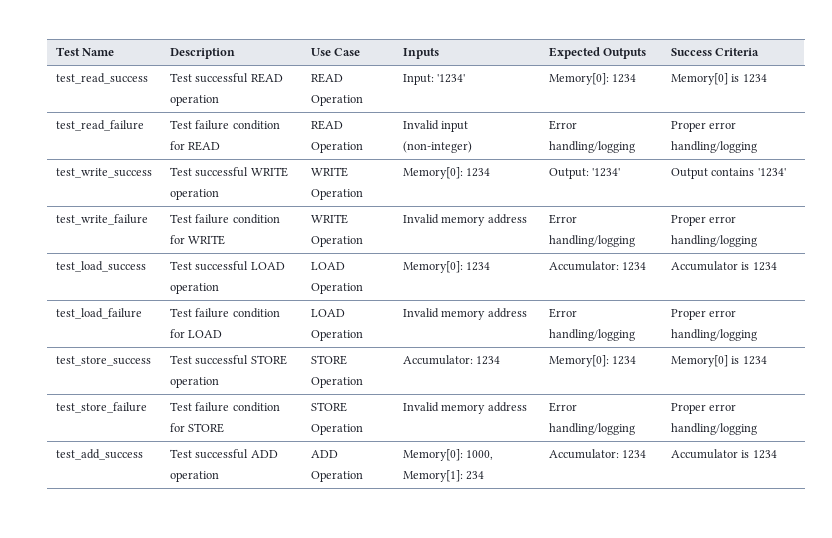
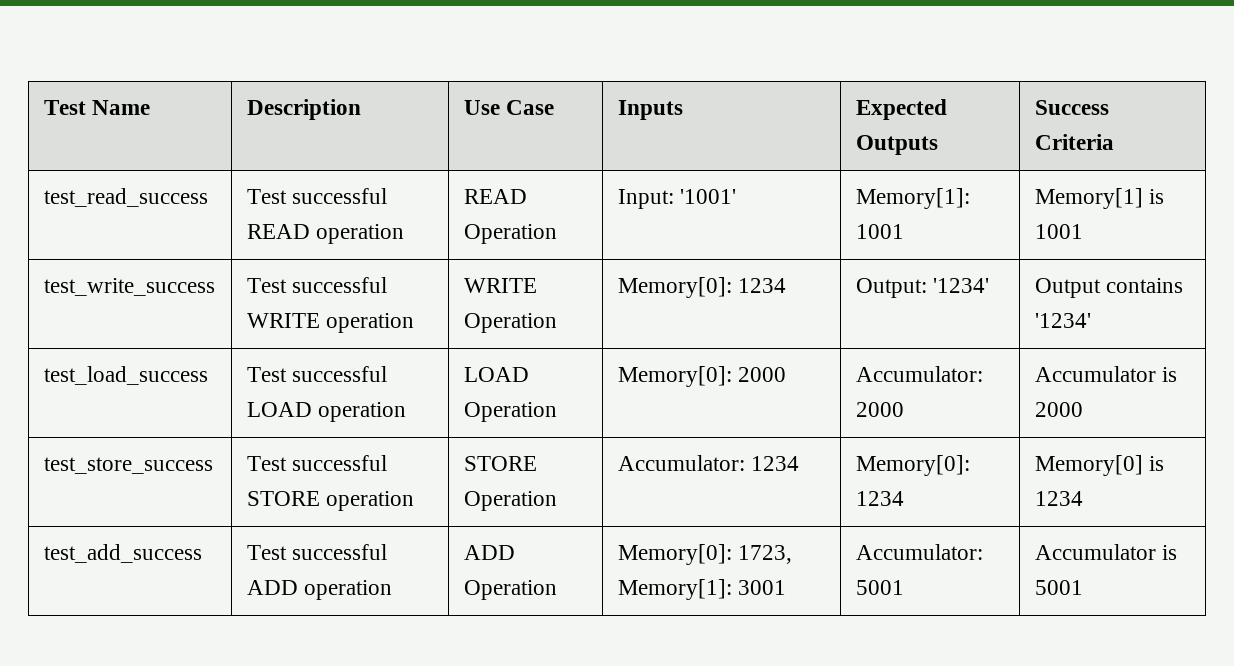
[437,74,466,83] [548,73,637,85] [670,73,767,85] [55,120,144,131] [169,120,280,130] [169,141,221,151] [310,120,343,130] [310,142,363,153] [402,120,469,132] [402,141,472,153] [548,120,577,130] [548,141,635,153] [670,121,737,132] [670,141,757,153] '1234' | Memory[0]: 1234 | Memory[0] is 1234 // test_read_failure | Test failure condition for READ | READ Operation | Invalid input (non-integer) | Error handling/logging | Proper error handling/logging -> [680,189,737,204] [855,188,970,209] [855,224,904,239] [1034,188,1165,209] [1034,224,1083,239] '1001' | Memory[1]: 1001 | Memory[1] is 1001
[55,214,148,225] [169,214,280,224] [169,235,226,245] [310,214,348,224] [310,236,363,247] [402,214,527,226] [548,214,577,224] [548,235,635,247] [670,215,737,226] [670,235,757,247] // test_write_failure | Test failure condition for WRITE | WRITE Operation | Invalid memory address | Error handling/logging | Proper error handling/logging -> (1091, 320) none
[466,262,491,271] [548,261,647,271] [670,261,777,271] [55,308,142,319] [169,308,280,318] [169,329,223,338] [310,309,345,317] [310,330,363,341] [402,308,527,320] [548,308,577,318] [548,329,635,341] [670,309,737,320] [670,329,757,341] 1234 | Accumulator: 1234 | Accumulator is 1234 // test_load_failure | Test failure condition for LOAD | LOAD Operation | Invalid memory address | Error handling/logging | Proper error handling/logging -> [738,367,787,382] [855,366,983,382] [855,402,904,417] [1034,366,1178,382] [1034,402,1083,417] 2000 | Accumulator: 2000 | Accumulator is 2000
[55,402,147,413] [169,402,280,412] [169,423,225,433] [310,402,347,412] [310,424,363,435] [402,402,527,414] [548,402,577,412] [548,423,635,435] [670,403,737,414] [670,423,757,435] // test_store_failure | Test failure condition for STORE | STORE Operation | Invalid memory address | Error handling/logging | Proper error handling/logging -> (1083, 498) none
[466,450,494,460] [402,470,485,482] [548,449,647,459] [670,449,777,459] 1000, Memory[1]: 234 | Accumulator: 1234 | Accumulator is 1234 -> [738,545,793,564] [617,579,787,600] [855,544,983,560] [855,580,904,595] [1034,544,1178,560] [1034,580,1083,595] 1723, Memory[1]: 3001 | Accumulator: 5001 | Accumulator is 5001

